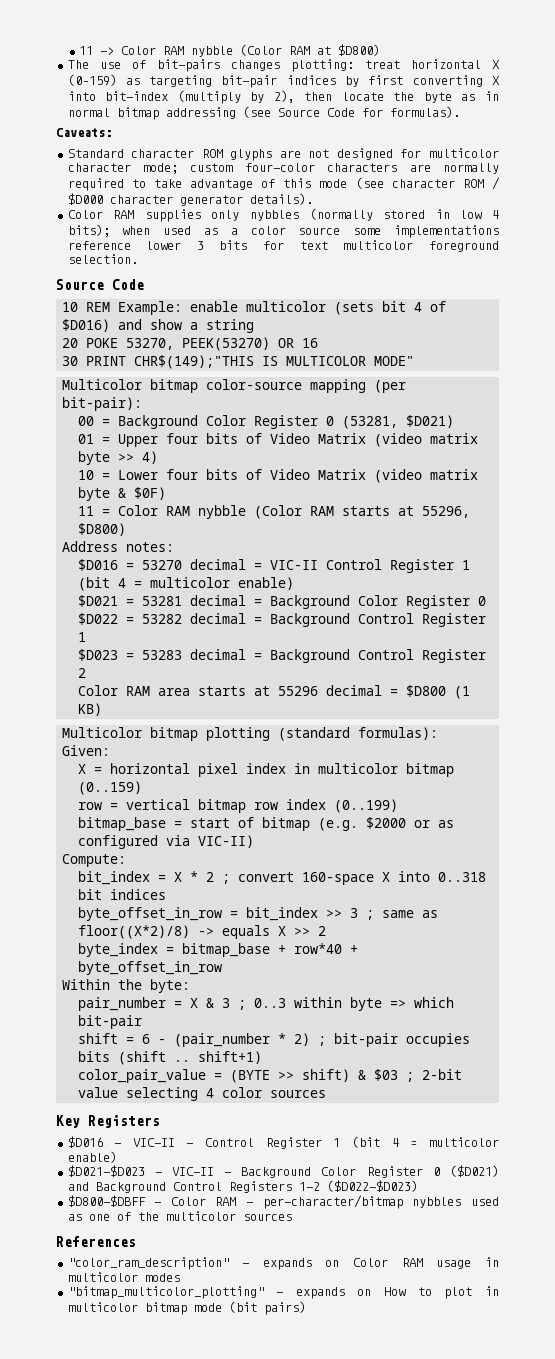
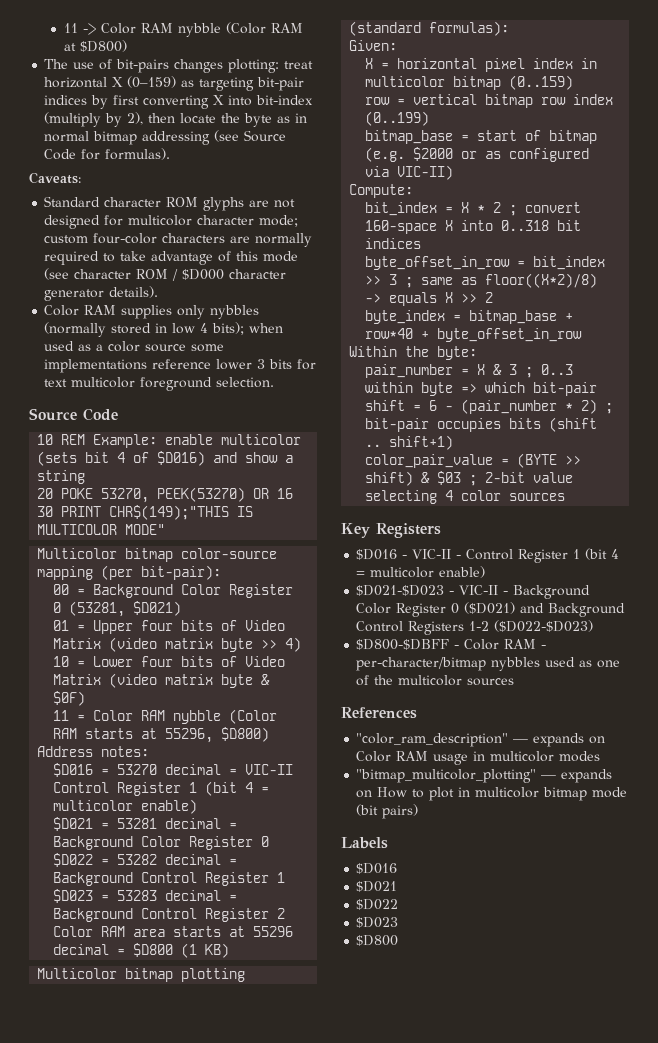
(306, 1308) none -> [341,837,388,849] [356,863,398,874] [356,881,398,892] [356,899,399,910] [356,917,399,928] [356,935,399,946] // Labels // $D016 // $D021 // $D022 // $D023 // $D800

